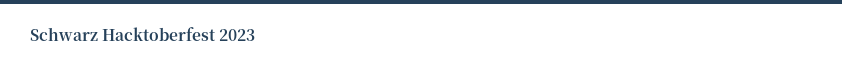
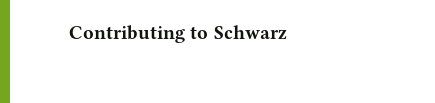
[30,27,256,41] Schwarz Hacktoberfest 2023 -> [69,25,287,43] Contributing to Schwarz

